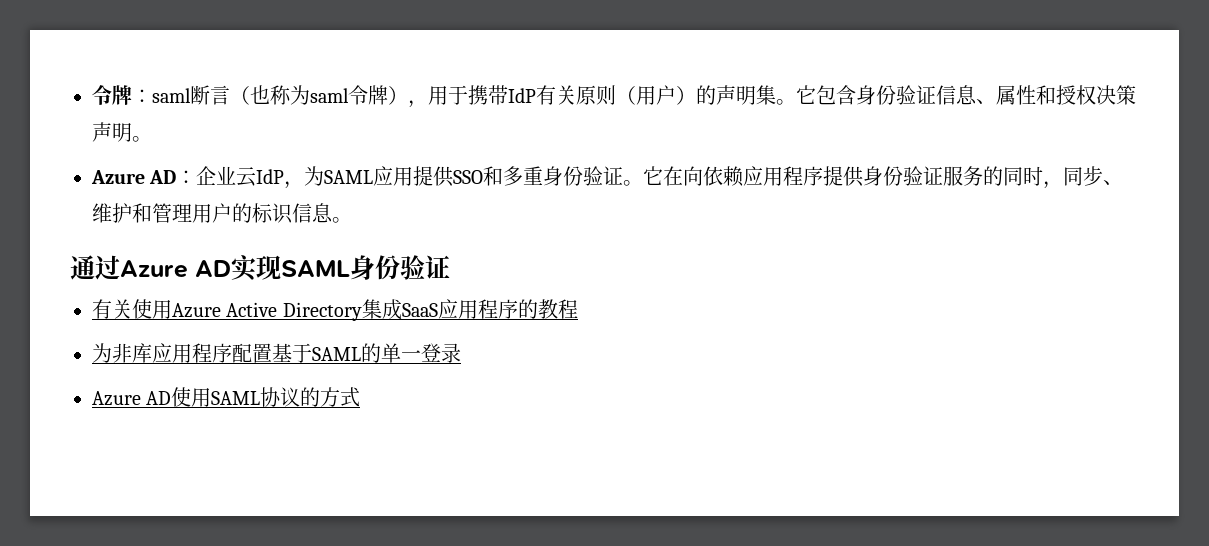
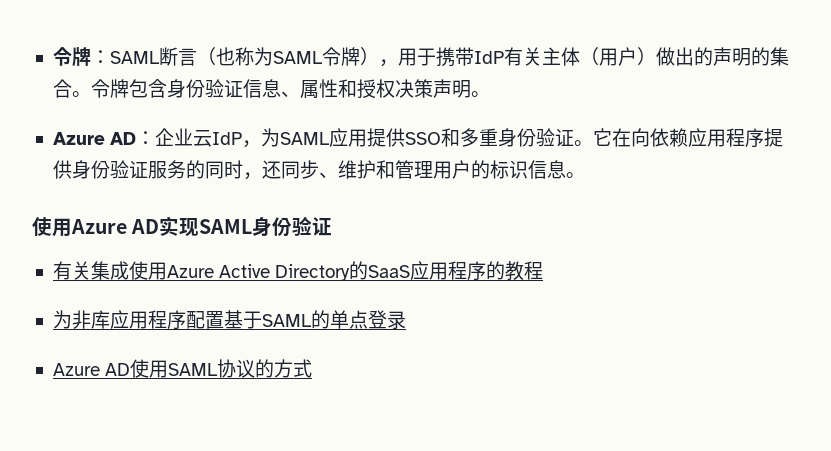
[152,88,191,103] saml -> [109,51,160,64] SAML
[310,88,349,103] saml -> [272,51,323,64] SAML
[576,85,616,105] 原则 -> [541,47,580,66] 主体
[696,85,816,105] 的声明集。它 -> [655,47,789,66] [52,79,129,98] 做出的声明的集合。令牌
(1064, 185) none -> [261,160,281,179] 还
[70,255,120,280] 通过 -> [32,217,72,237] 使用
(132, 309) none -> [90,261,129,280] 集成
[361,299,402,320] 集成 -> [349,261,369,280] 的
[401,350,421,361] 一 -> [348,310,368,329] 点

